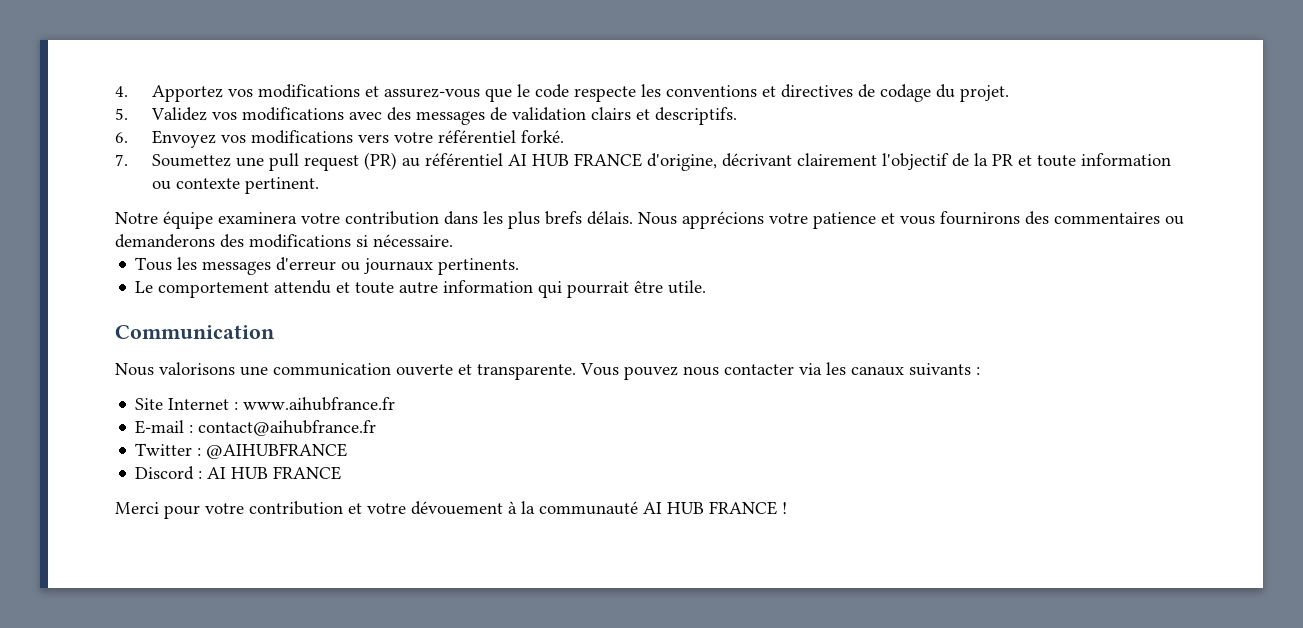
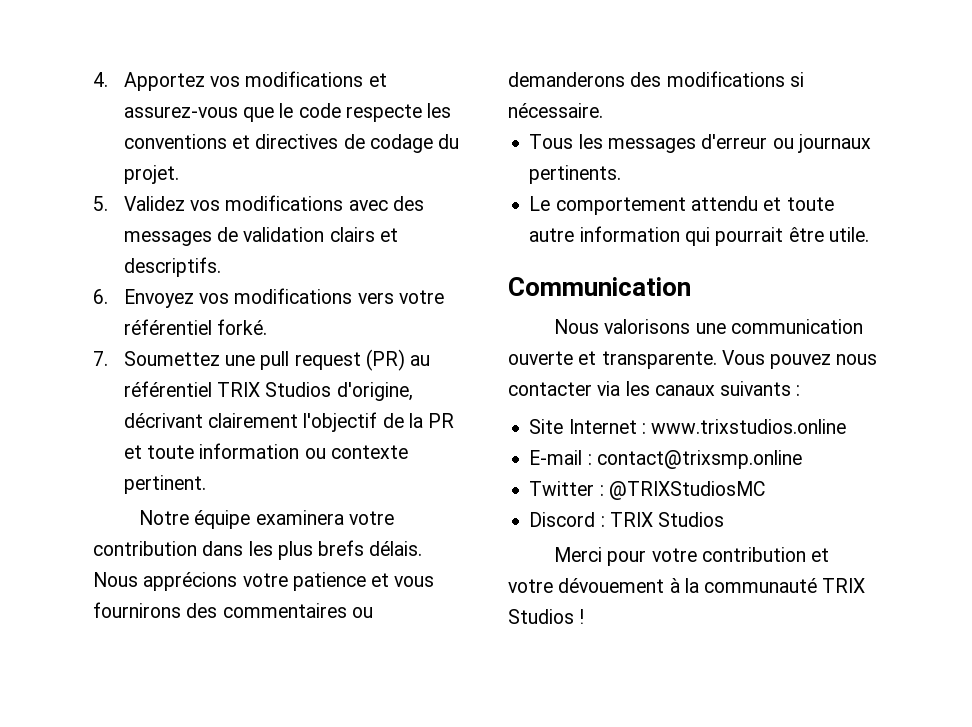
[507,153,642,167] AI HUB FRANCE -> [217,382,332,397] TRIX Studios
[243,397,396,411] www.aihubfrance.fr -> [651,419,847,434] www.trixstudios.online
[198,420,377,436] contact@aihubfrance.fr -> [596,450,802,469] contact@trixsmp.online
[206,443,348,459] @AIHUBFRANCE -> [608,481,765,500] @TRIXStudiosMC
[207,466,342,480] AI HUB FRANCE -> [609,512,725,527] TRIX Studios
[643,501,777,515] AI HUB FRANCE -> [822,578,866,593] [508,609,574,624] TRIX Studios

